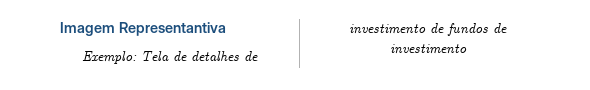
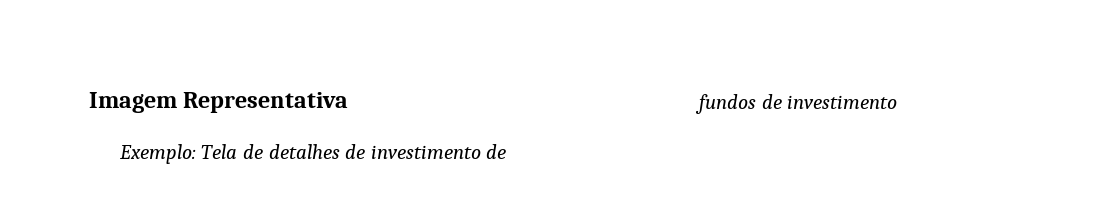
[118,22,226,36] Representantiva -> [183,92,349,113] Representativa

